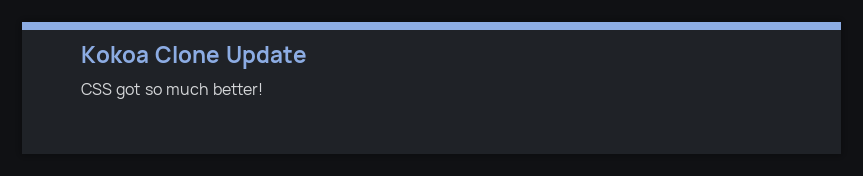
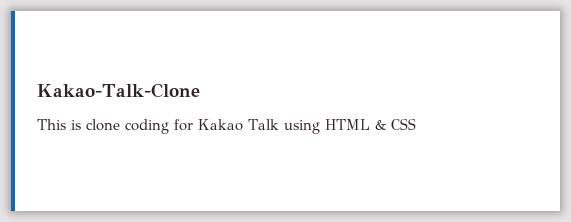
[81,46,308,69] [81,83,264,99] Kokoa Clone Update // CSS got so much better! -> [37,83,200,98] [37,118,416,134] Kakao-Talk-Clone // This is clone coding for Kakao Talk using HTML & CSS

